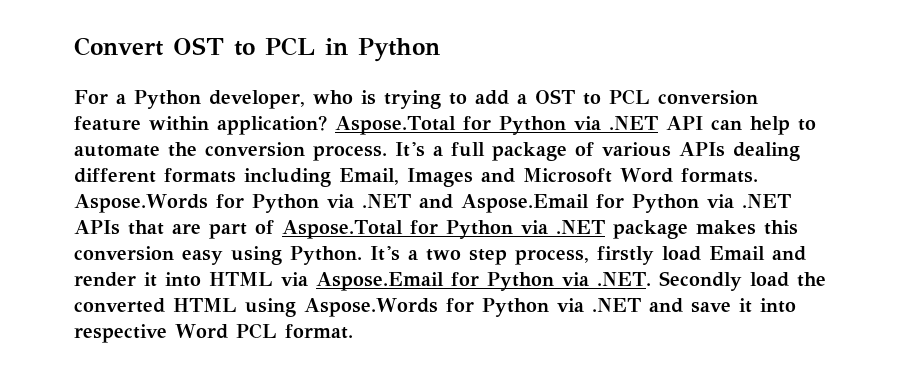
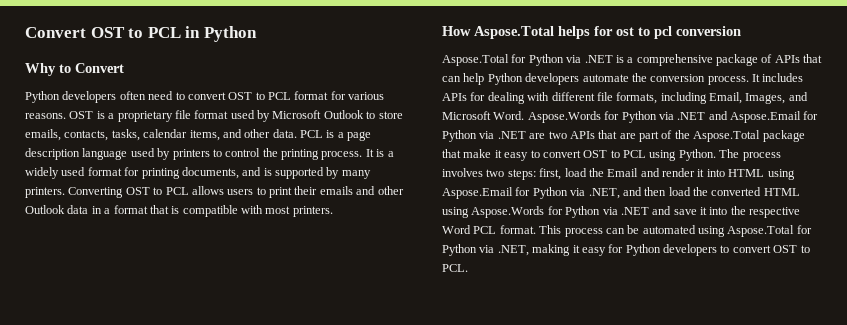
[74,89,758,109] [74,115,816,135] [74,142,800,161] [74,168,236,183] For a Python developer, who is trying to add a OST to PCL conversion feature within application? Aspose.Total for Python via .NET API can help to automate the conversion process. It's a full package of various APIs dealing different formats -> [25,63,124,76] [25,91,385,103] [25,110,403,122] [25,129,372,141] [25,148,394,160] [25,167,371,179] [25,186,404,198] [25,205,333,217] [442,26,741,39] [442,54,823,66] [442,73,804,85] [442,92,658,104] Why to Convert // Python developers often need to convert OST to PCL format for various reasons. OST is a proprietary file format used by Microsoft Outlook to store emails, contacts, tasks, calendar items, and other data. PCL is a page description language used by printers to control the printing process. It is a widely used format for printing documents, and is supported by many printers. Converting OST to PCL allows users to print their emails and other Outlook data in a format that is compatible with most printers. // How Aspose.Total helps for ost to pcl conversion // Aspose.Total for Python via .NET is a comprehensive package of APIs that can help Python developers automate the conversion process. It includes APIs for dealing with different file formats,
[407,168,473,187] Images -> [745,93,786,104] Images,
[620,168,758,183] Word formats. -> [493,111,525,120] Word.
(791, 201) none -> [529,131,567,139] are two
[282,220,798,239] [74,246,701,265] Aspose.Total for Python via .NET package makes this conversion easy using Python. It's a two step process, firstly load -> [674,130,805,142] [442,149,781,161] [442,168,604,180] the Aspose.Total package that make it easy to convert OST to PCL using Python. The process involves two steps: first, load the
[281,271,742,291] via Aspose.Email for Python via .NET. Secondly -> [767,169,795,180] [442,187,667,199] using Aspose.Email for Python via .NET, and then
(796, 305) none -> [730,206,746,215] the
(353, 331) none -> [539,225,812,237] [442,244,810,256] [442,264,468,272] This process can be automated using Aspose.Total for Python via .NET, making it easy for Python developers to convert OST to PCL.

